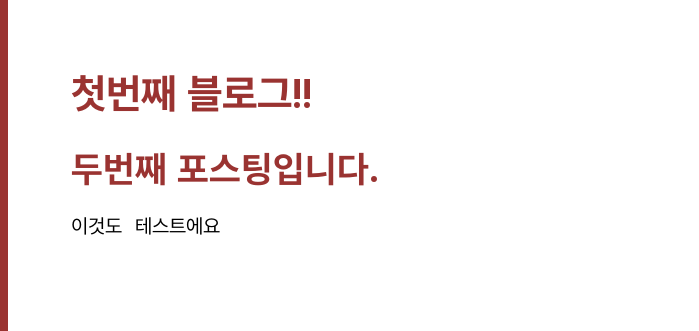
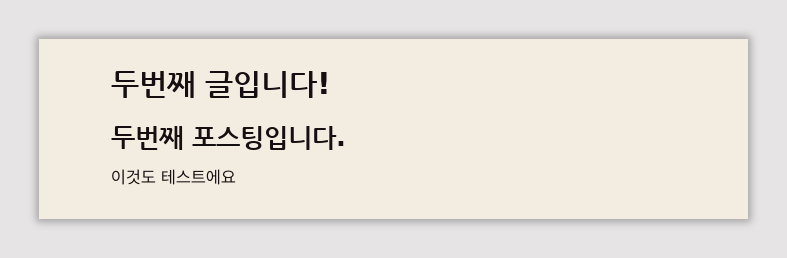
[71,75,313,112] 첫번째 블로그!! -> [111,71,331,98] 두번째 글입니다!

